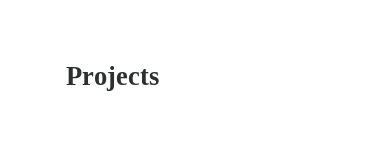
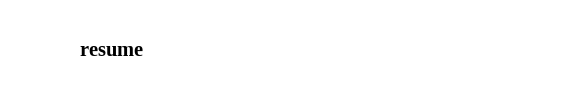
[66,66,159,91] Projects -> [80,46,143,56] resume

